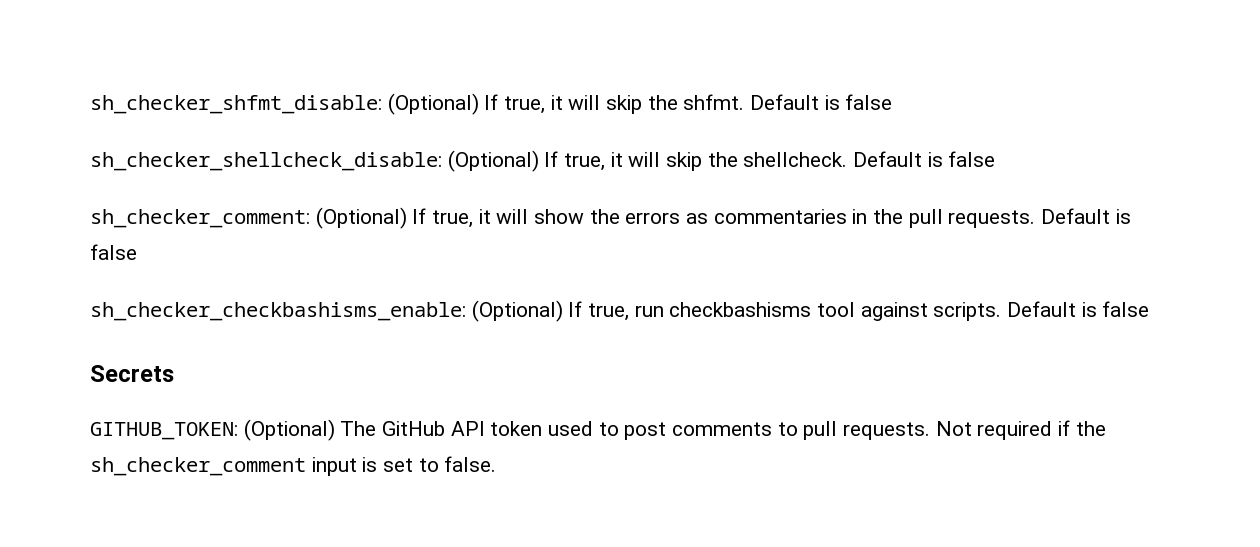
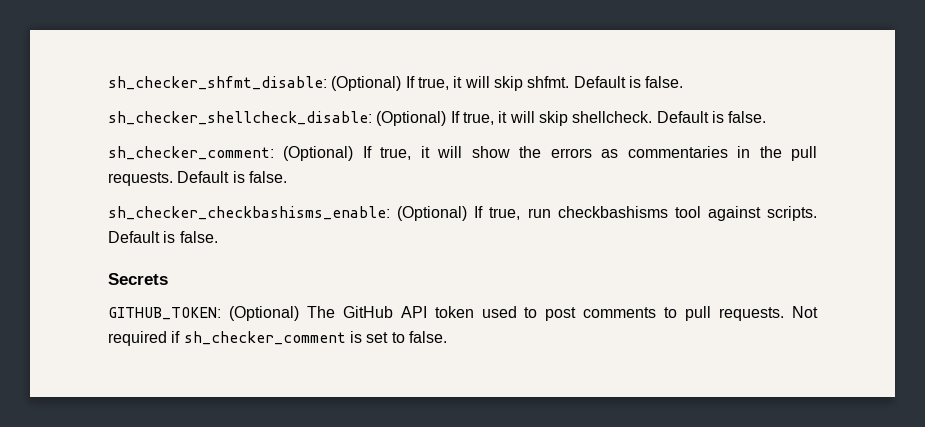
[647,95,678,110] the -> (523, 83) none
[845,94,893,110] false -> [645,76,684,88] false.
[707,152,738,167] the -> (568, 118) none
[948,151,996,167] false -> [728,111,767,123] false.
[90,244,137,260] false -> [248,171,287,183] false.
[1102,301,1150,317] false -> [179,231,218,243] false.
[1075,421,1106,436] [90,457,357,476] the sh_checker_comment input -> [183,331,346,345] sh_checker_comment

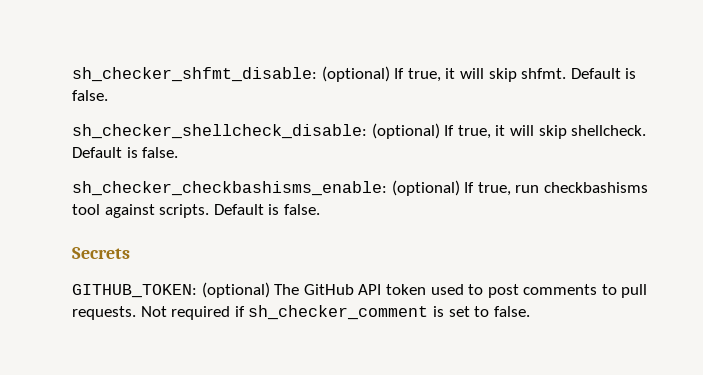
[331,76,402,91] (Optional) -> [321,66,390,82] (optional)
[376,111,447,126] (Optional) -> [371,123,440,139] (optional)
[108,146,817,161] [108,171,287,186] // sh_checker_comment: (Optional) If true, it will show the errors as commentaries in the pull requests. Default is false. -> (179, 152) none
[397,206,468,221] (Optional) -> [391,180,460,196] (optional)
[228,306,299,321] (Optional) -> [201,282,270,298] (optional)

